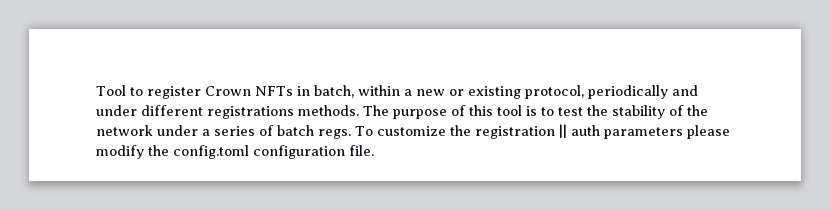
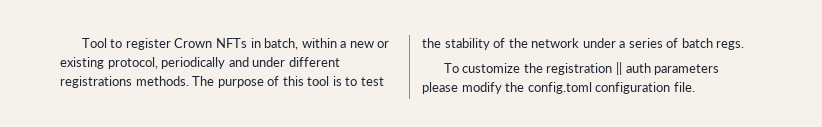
(351, 134) none -> (745, 45) //

